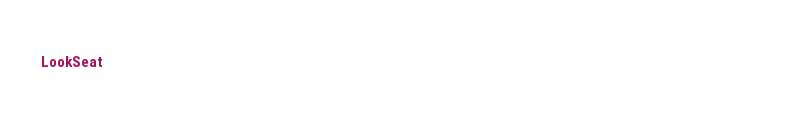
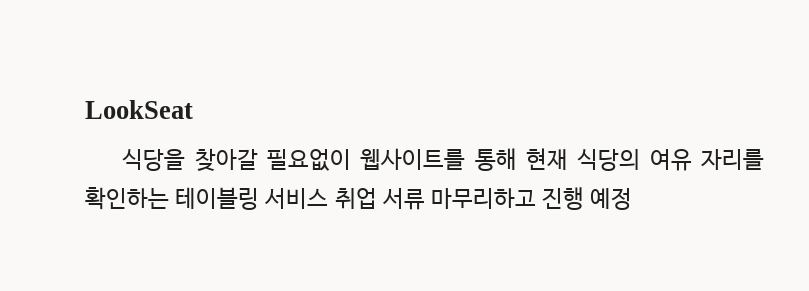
(103, 61) none -> [122,148,764,171] [85,187,633,210] // 식당을 찾아갈 필요없이 웹사이트를 통해 현재 식당의 여유 자리를 확인하는 테이블링 서비스 취업 서류 마무리하고 진행 예정

